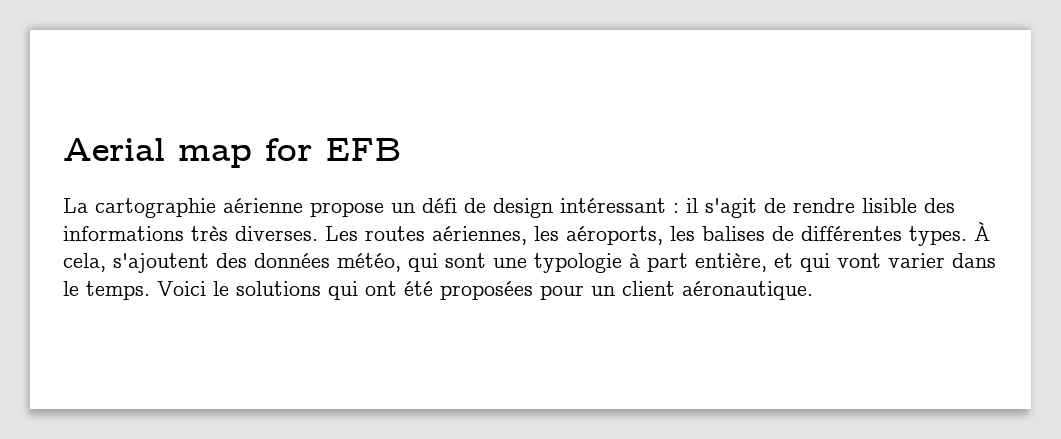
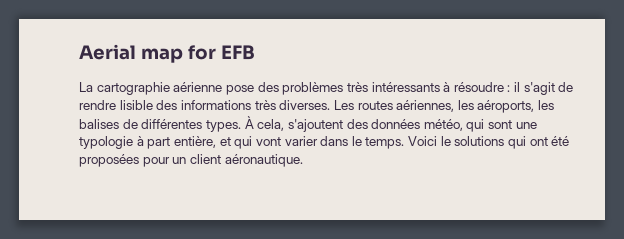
[310,198,666,218] propose un défi de design intéressant -> [225,82,504,95] pose des problèmes très intéressants à résoudre

